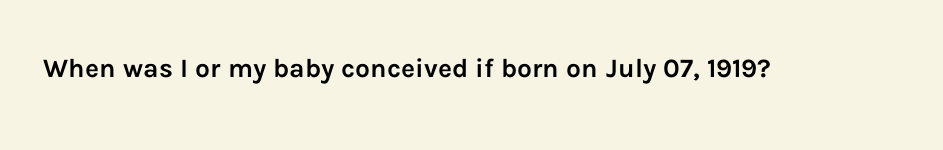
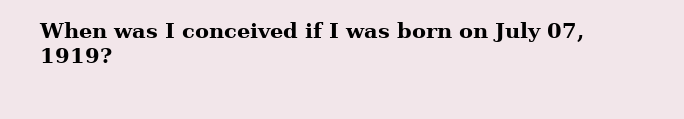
[195,58,495,84] or my baby conceived if -> [182,22,390,38] conceived if I was

